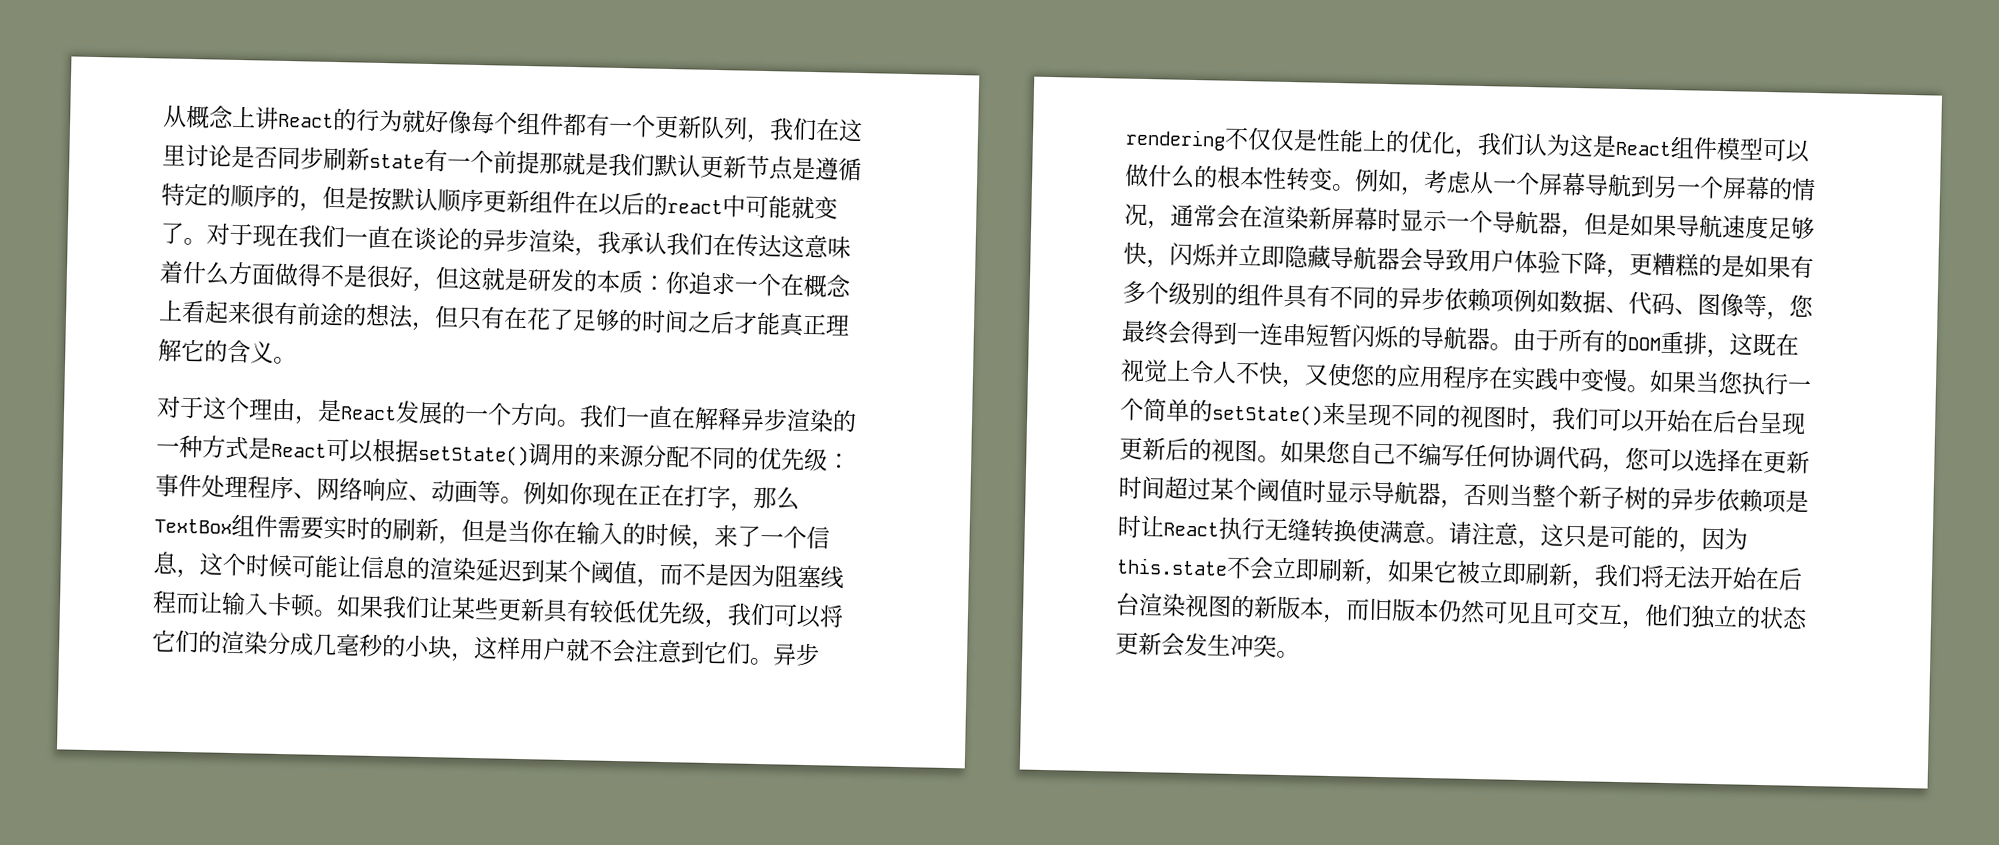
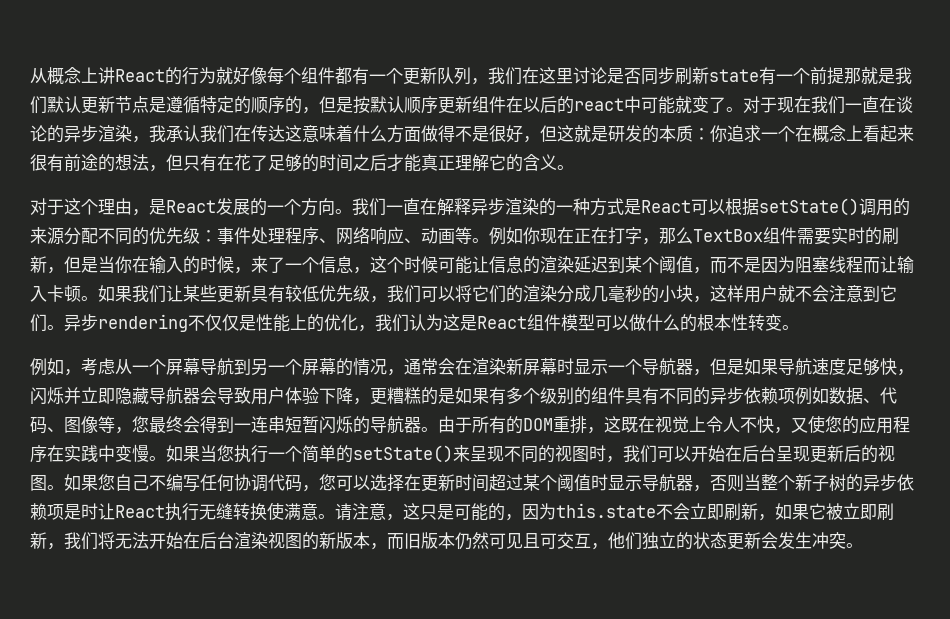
(1356, 187) none -> (799, 327) //

